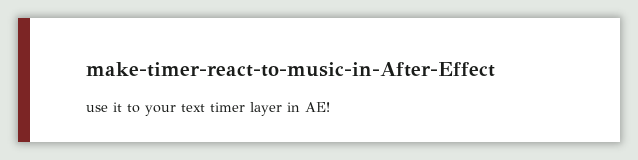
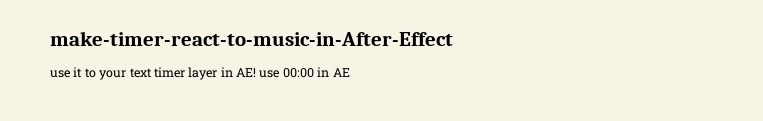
(330, 107) none -> [259,67,350,78] use 00:00 in AE

